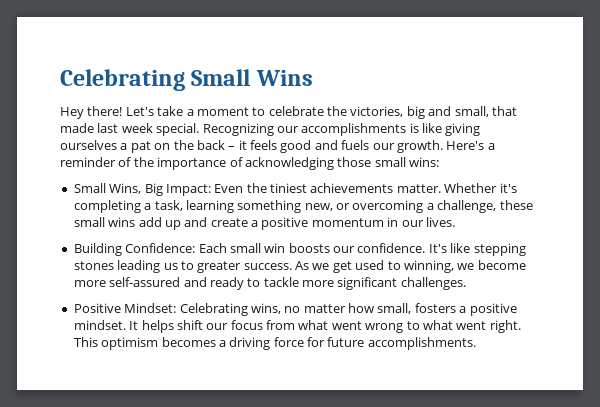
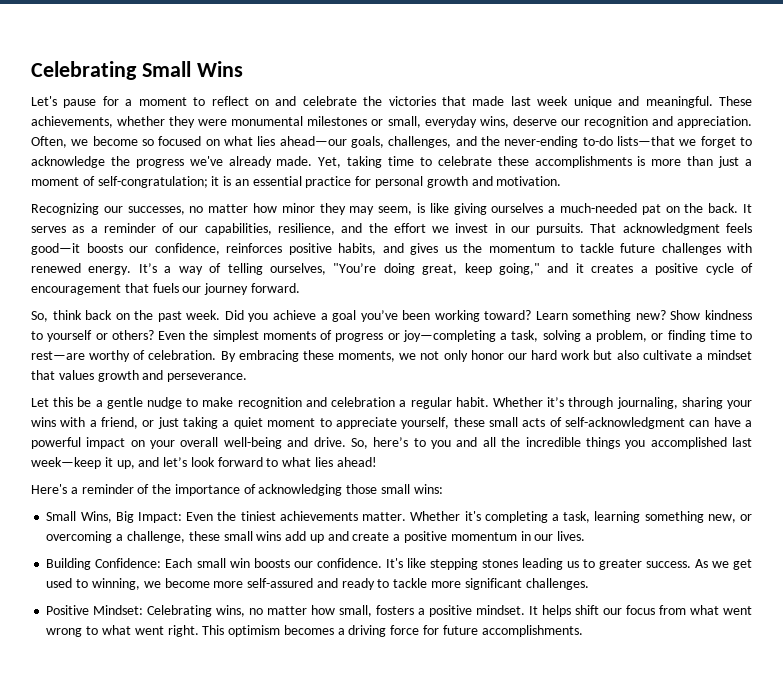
[60,106,517,119] [60,123,407,136] Hey there! Let's take a moment to celebrate the victories, big and small, that made last week special. Recognizing our accomplishments -> [31,96,753,108] [31,116,752,128] [31,136,753,148] [31,156,752,168] [31,176,562,188] [31,203,413,215] Let's pause for a moment to reflect on and celebrate the victories that made last week unique and meaningful. These achievements, whether they were monumental milestones or small, everyday wins, deserve our recognition and appreciation. Often, we become so focused on what lies ahead—our goals, challenges, and the never-ending to-do lists—that we forget to acknowledge the progress we've already made. Yet, taking time to celebrate these accomplishments is more than just a moment of self-congratulation; it is an essential practice for personal growth and motivation. // Recognizing our successes, no matter how minor they may seem,
(128, 146) none -> [560,203,637,213] much-needed
[196,140,443,153] back – it feels good and fuels our growth. -> [708,203,752,213] [31,223,753,235] [31,243,752,255] [31,263,754,275] [31,283,300,295] [31,310,752,322] [31,330,752,342] [31,350,752,362] [31,370,248,382] [31,397,752,409] [31,417,753,429] [31,437,752,449] [31,457,377,469] back. It serves as a reminder of our capabilities, resilience, and the effort we invest in our pursuits. That acknowledgment feels good—it boosts our confidence, reinforces positive habits, and gives us the momentum to tackle future challenges with renewed energy. It’s a way of telling ourselves, "You’re doing great, keep going," and it creates a positive cycle of encouragement that fuels our journey forward. // So, think back on the past week. Did you achieve a goal you’ve been working toward? Learn something new? Show kindness to yourself or others? Even the simplest moments of progress or joy—completing a task, solving a problem, or finding time to rest—are worthy of celebration. By embracing these moments, we not only honor our hard work but also cultivate a mindset that values growth and perseverance. // Let this be a gentle nudge to make recognition and celebration a regular habit. Whether it’s through journaling, sharing your wins with a friend, or just taking a quiet moment to appreciate yourself, these small acts of self-acknowledgment can have a powerful impact on your overall well-being and drive. So, here’s to you and all the incredible things you accomplished last week—keep it up, and let’s look forward to what lies ahead! //

